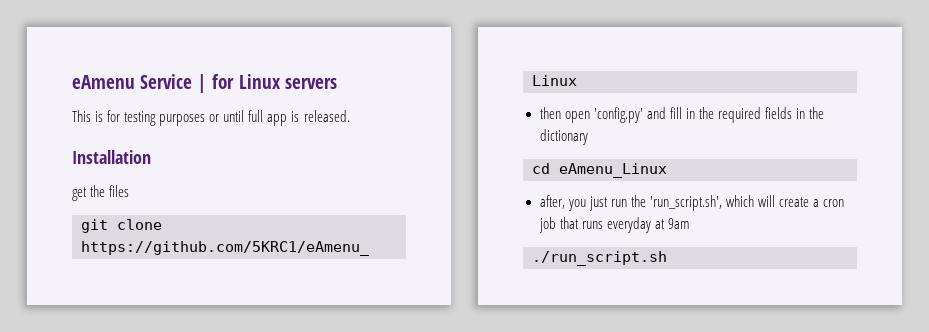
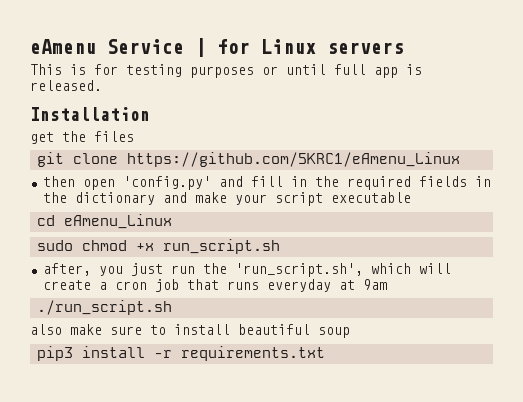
[532,163,667,178] // cd eAmenu_Linux -> [162,192,411,206] [36,214,172,229] [36,239,280,254] and make your script executable // cd eAmenu_Linux // sudo chmod +x run_script.sh
(667, 258) none -> [30,324,350,338] [36,346,325,361] // also make sure to install beautiful soup // pip3 install -r requirements.txt

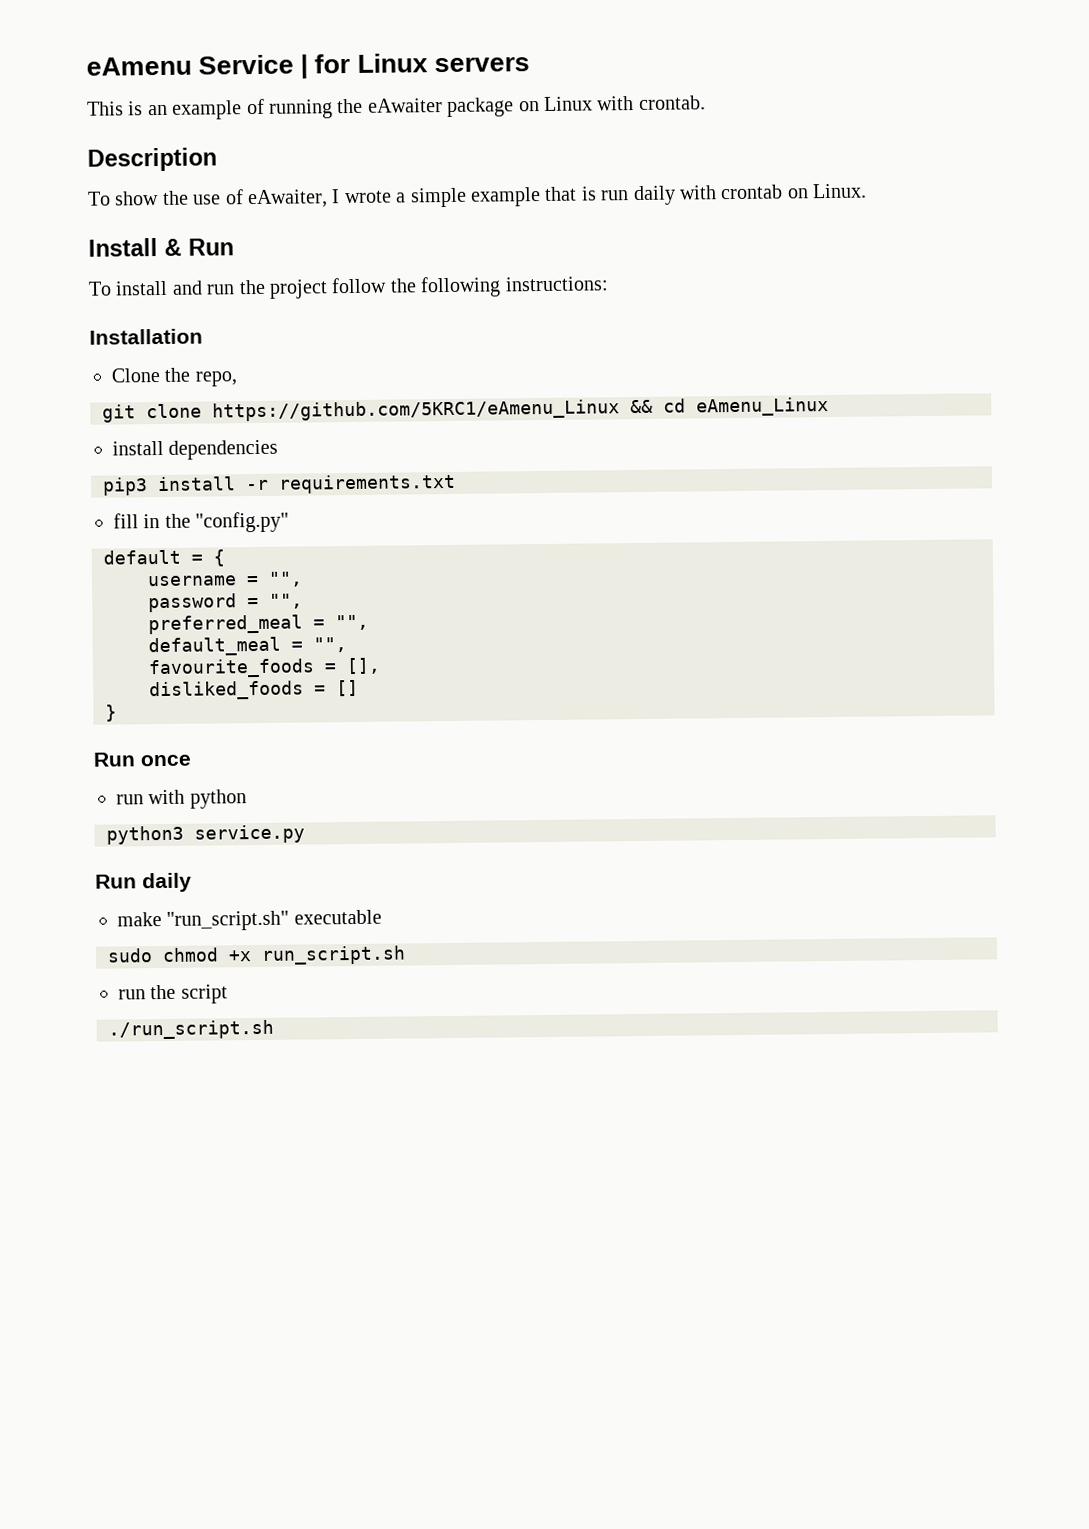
[94,64,422,78] [30,80,102,91] [30,107,150,121] [30,131,134,144] [36,152,460,167] [42,176,491,190] [42,192,323,206] for testing purposes or until full app is released. // Installation // get the files // git clone https://github.com/5KRC1/eAmenu_Linux // then open 'config.py' and fill in the required fields in the dictionary and make your script -> [147,95,706,120] [87,147,217,172] [87,183,868,209] [88,238,234,257] [88,276,609,299] [89,328,203,345] [111,367,238,387] [102,397,829,423] [112,439,279,460] [102,473,456,496] [113,511,290,533] [103,549,225,567] [148,571,303,587] [148,593,303,613] [148,614,369,635] [148,636,347,657] [148,657,381,679] [149,679,359,701] [105,704,117,722] [93,752,191,767] [116,789,247,809] [106,824,305,845] [95,872,192,893] [117,910,290,931] an example of running the eAwaiter package on Linux with crontab. // Description // To show the use of eAwaiter, I wrote a simple example that is run daily with crontab on Linux. // Install & Run // To install and run the project follow the following instructions: // Installation // Clone the repo, // git clone https://github.com/5KRC1/eAmenu_Linux && cd eAmenu_Linux // install dependencies // pip3 install -r requirements.txt // fill in the "config.py" // default = { // username = "", // password = "", // preferred_meal = "", // default_meal = "", // favourite_foods = [], // disliked_foods = [] // } // Run once // run with python // python3 service.py // Run daily // make "run_script.sh"
[36,214,172,229] // cd eAmenu_Linux -> (382, 917) none
[42,263,451,277] [42,279,387,292] [36,300,172,315] [30,324,350,338] [36,346,325,361] after, you just run the 'run_script.sh', which will create a cron job that runs everyday at 9am // ./run_script.sh // also make sure to install beautiful soup // pip3 install -r requirements.txt -> [118,984,228,1004] [108,1019,274,1040] run the script // ./run_script.sh

